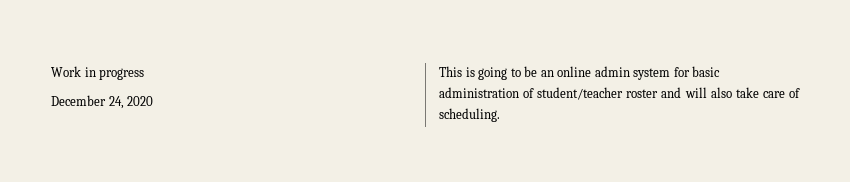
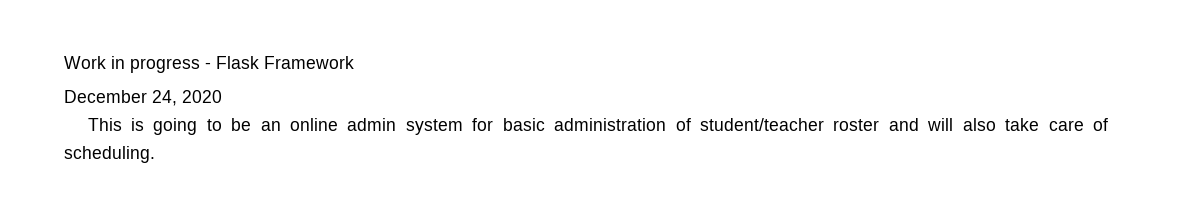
(145, 74) none -> [205,56,354,69] - Flask Framework

